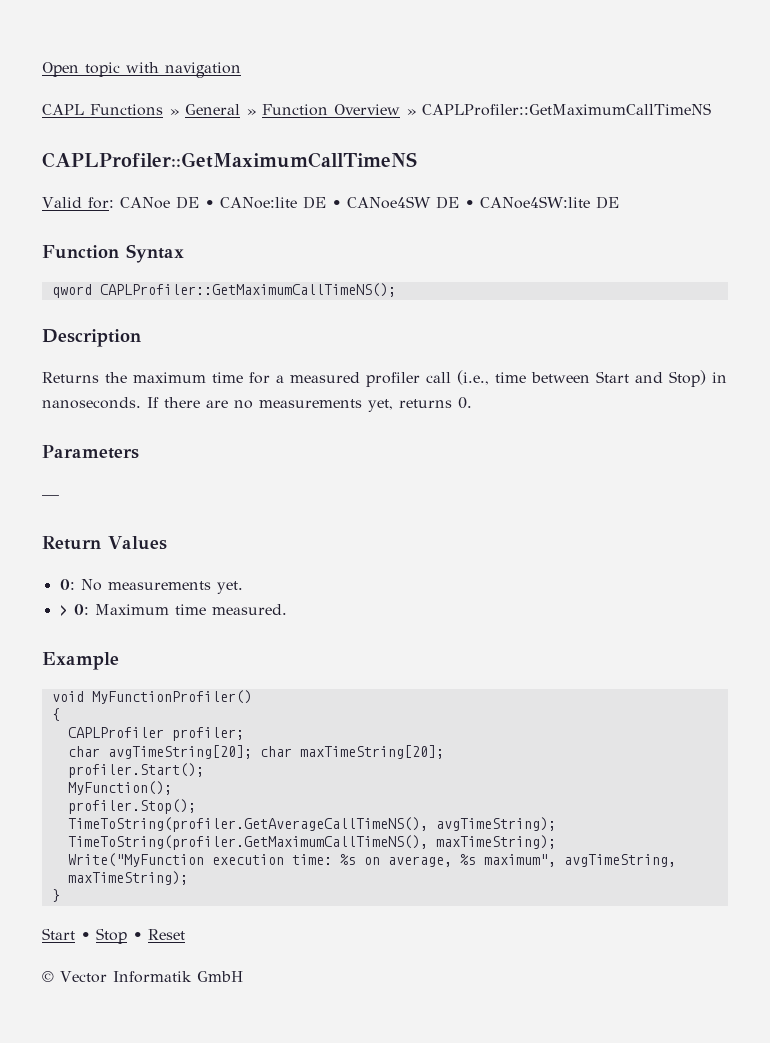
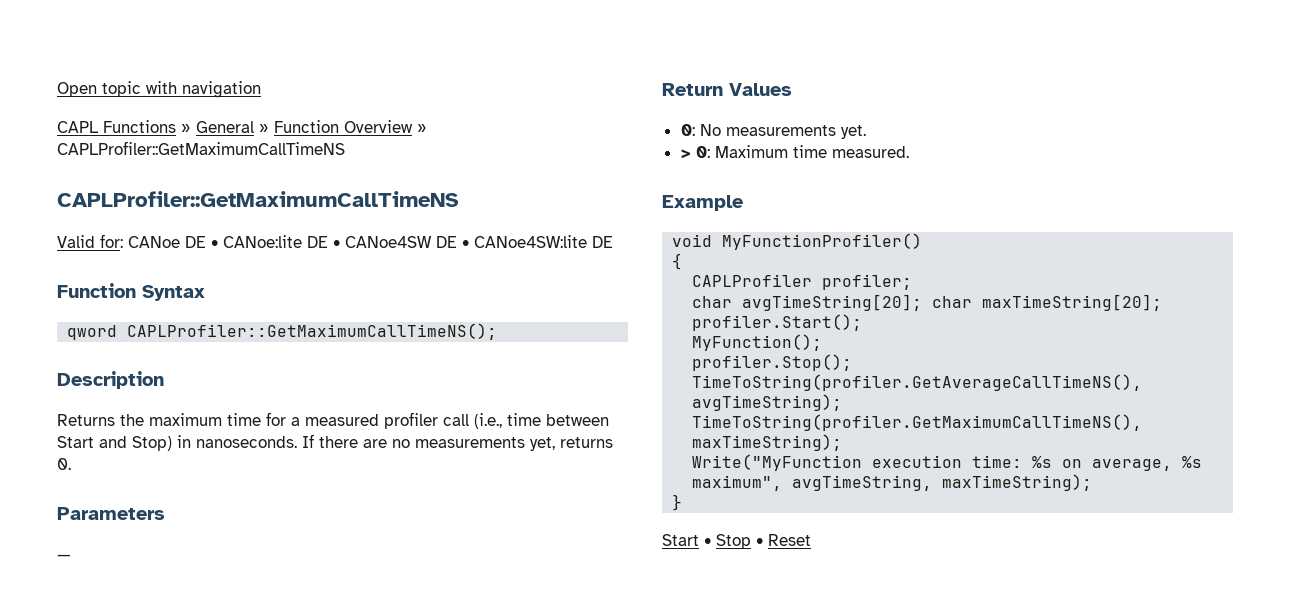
[42,971,243,983] // © Vector Informatik GmbH -> (811, 540) none

